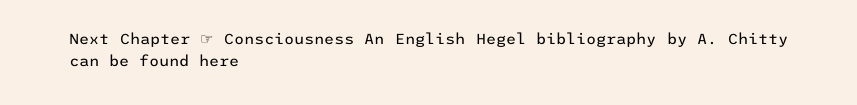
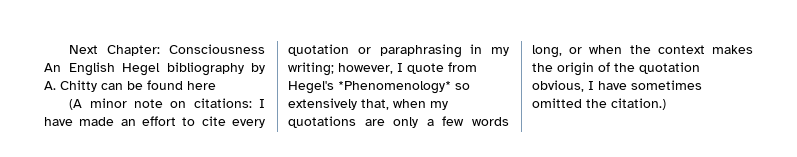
[119,32,214,47] Chapter ☞ -> [107,45,161,56] Chapter:
(239, 60) none -> [69,98,265,110] [44,116,265,128] [288,44,509,58] [288,62,477,76] [288,81,470,94] [288,98,448,110] [288,116,509,128] [532,45,753,58] [532,62,700,76] [532,80,702,92] [532,98,666,110] // (A minor note on citations: I have made an effort to cite every quotation or paraphrasing in my writing; however, I quote from Hegel's *Phenomenology* so extensively that, when my quotations are only a few words long, or when the context makes the origin of the quotation obvious, I have sometimes omitted the citation.)

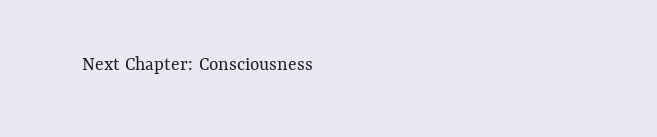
[44,62,265,76] [44,80,216,92] [69,98,265,110] [44,116,265,128] [288,44,509,58] [288,62,477,76] [288,81,470,94] [288,98,448,110] [288,116,509,128] [532,45,753,58] [532,62,700,76] [532,80,702,92] [532,98,666,110] An English Hegel bibliography by A. Chitty can be found here // (A minor note on citations: I have made an effort to cite every quotation or paraphrasing in my writing; however, I quote from Hegel's *Phenomenology* so extensively that, when my quotations are only a few words long, or when the context makes the origin of the quotation obvious, I have sometimes omitted the citation.) -> (313, 64) none

